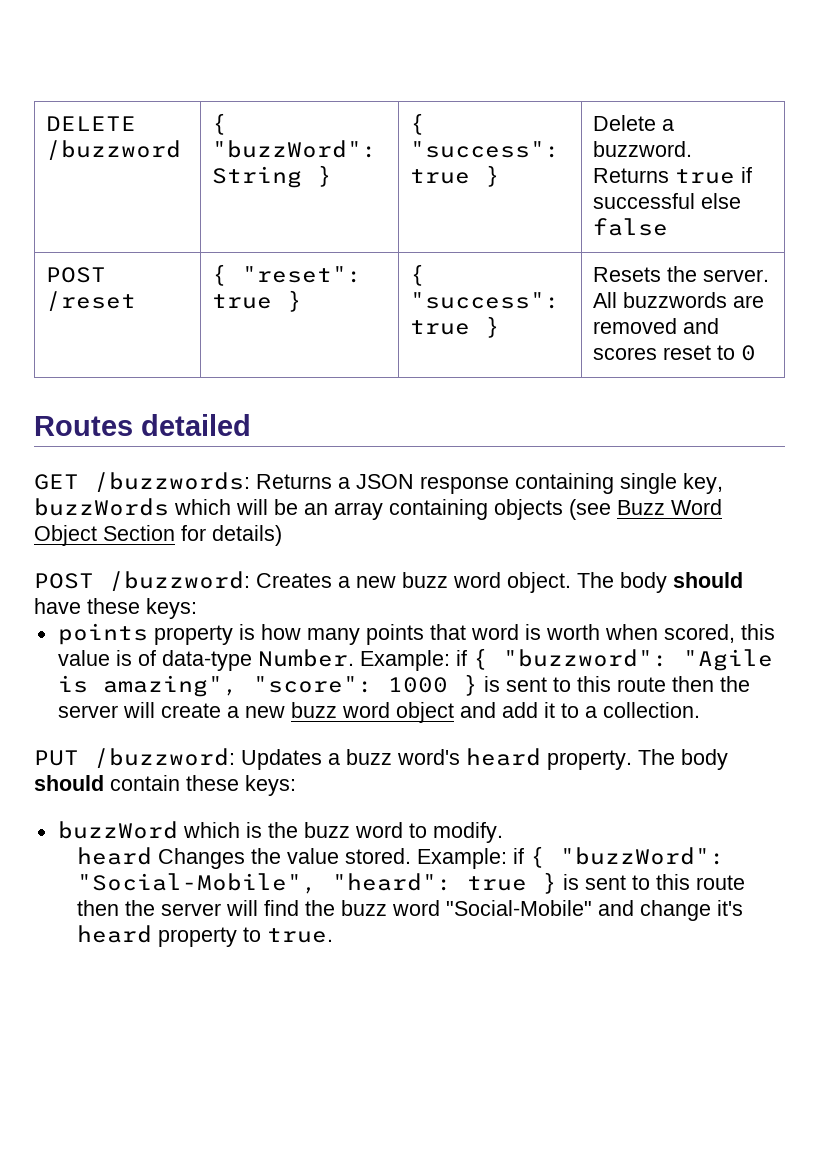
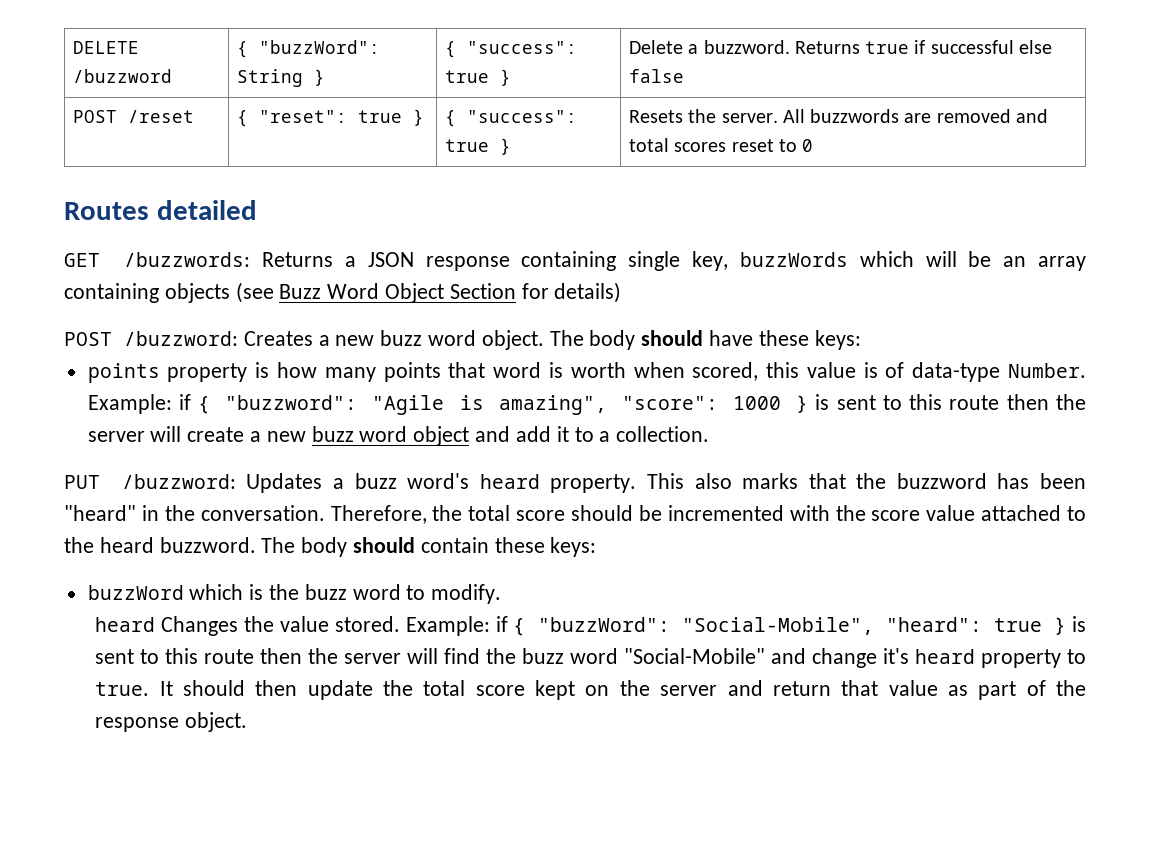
(720, 326) none -> [629,138,670,152] total
(632, 760) none -> [646,473,1086,489] [64,505,1086,524] [64,537,256,553] This also marks that the buzzword has been "heard" in the conversation. Therefore, the total score should be incremented with the score value attached to the heard buzzword.
(333, 935) none -> [159,680,1086,700] [95,712,248,732] It should then update the total score kept on the server and return that value as part of the response object.

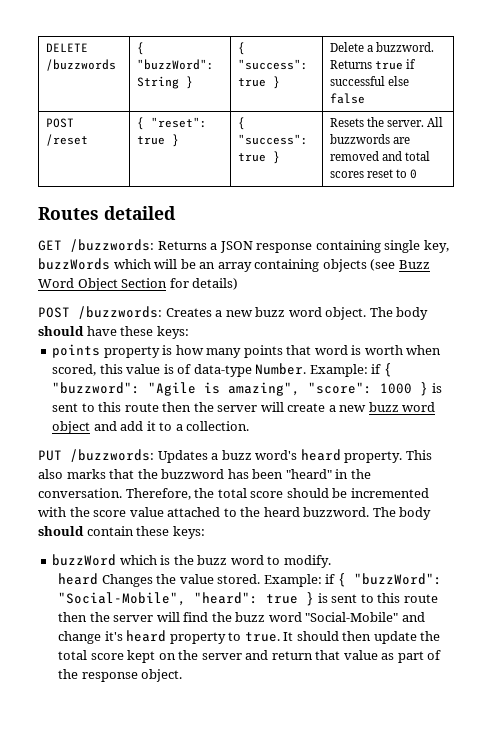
[73,69,173,83] /buzzword -> [46,59,117,71] /buzzwords
[124,331,238,346] /buzzword: -> [78,306,162,319] /buzzwords:
[121,474,236,489] /buzzword: -> [70,449,154,462] /buzzwords:

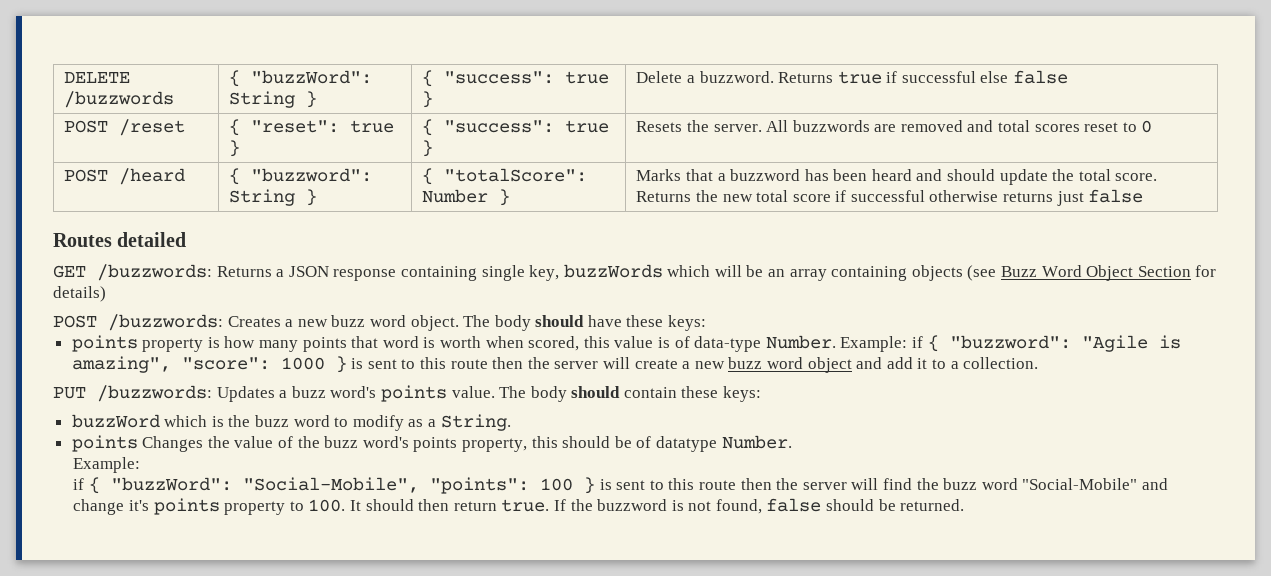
(418, 174) none -> [64,168,186,185] [229,168,373,185] [229,189,318,206] [422,168,588,185] [422,189,511,206] [636,169,1158,185] [636,189,1144,206] // POST /heard | { "buzzword": String } | { "totalScore": Number } | Marks that a buzzword has been heard and should update the total score. Returns the new total score if successful otherwise returns just false
[300,449,432,463] [38,469,371,479] [38,488,429,500] [38,507,370,517] heard property. This also marks that the buzzword has been "heard" in the conversation. Therefore, the total score should be incremented with the score value attached to the heard buzzword. -> [380,385,495,402] points value.
[283,555,331,568] [58,573,322,587] modify. // heard Changes the value stored. Example: -> [352,414,511,431] [71,435,792,452] [73,457,141,473] modify as a String. // points Changes the value of the buzz word's points property, this should be of datatype Number. // Example: //
[194,592,299,604] "heard": true -> [430,477,574,494] "points": 100
[126,630,167,642] heard -> [153,498,220,515] points
[244,632,280,642] true. -> [308,499,346,512] 100.
[373,631,441,644] [58,650,442,663] [58,669,183,682] update the total score kept on the server and return that value as part of the response object. -> [453,498,965,514] return true. If the buzzword is not found, false should be returned.

